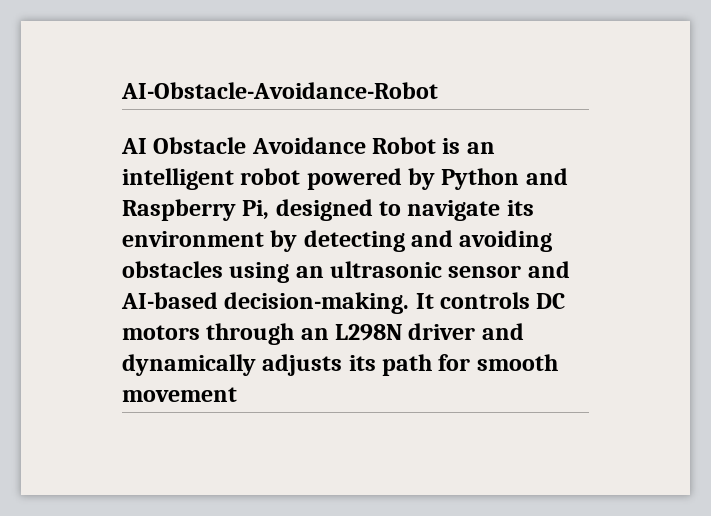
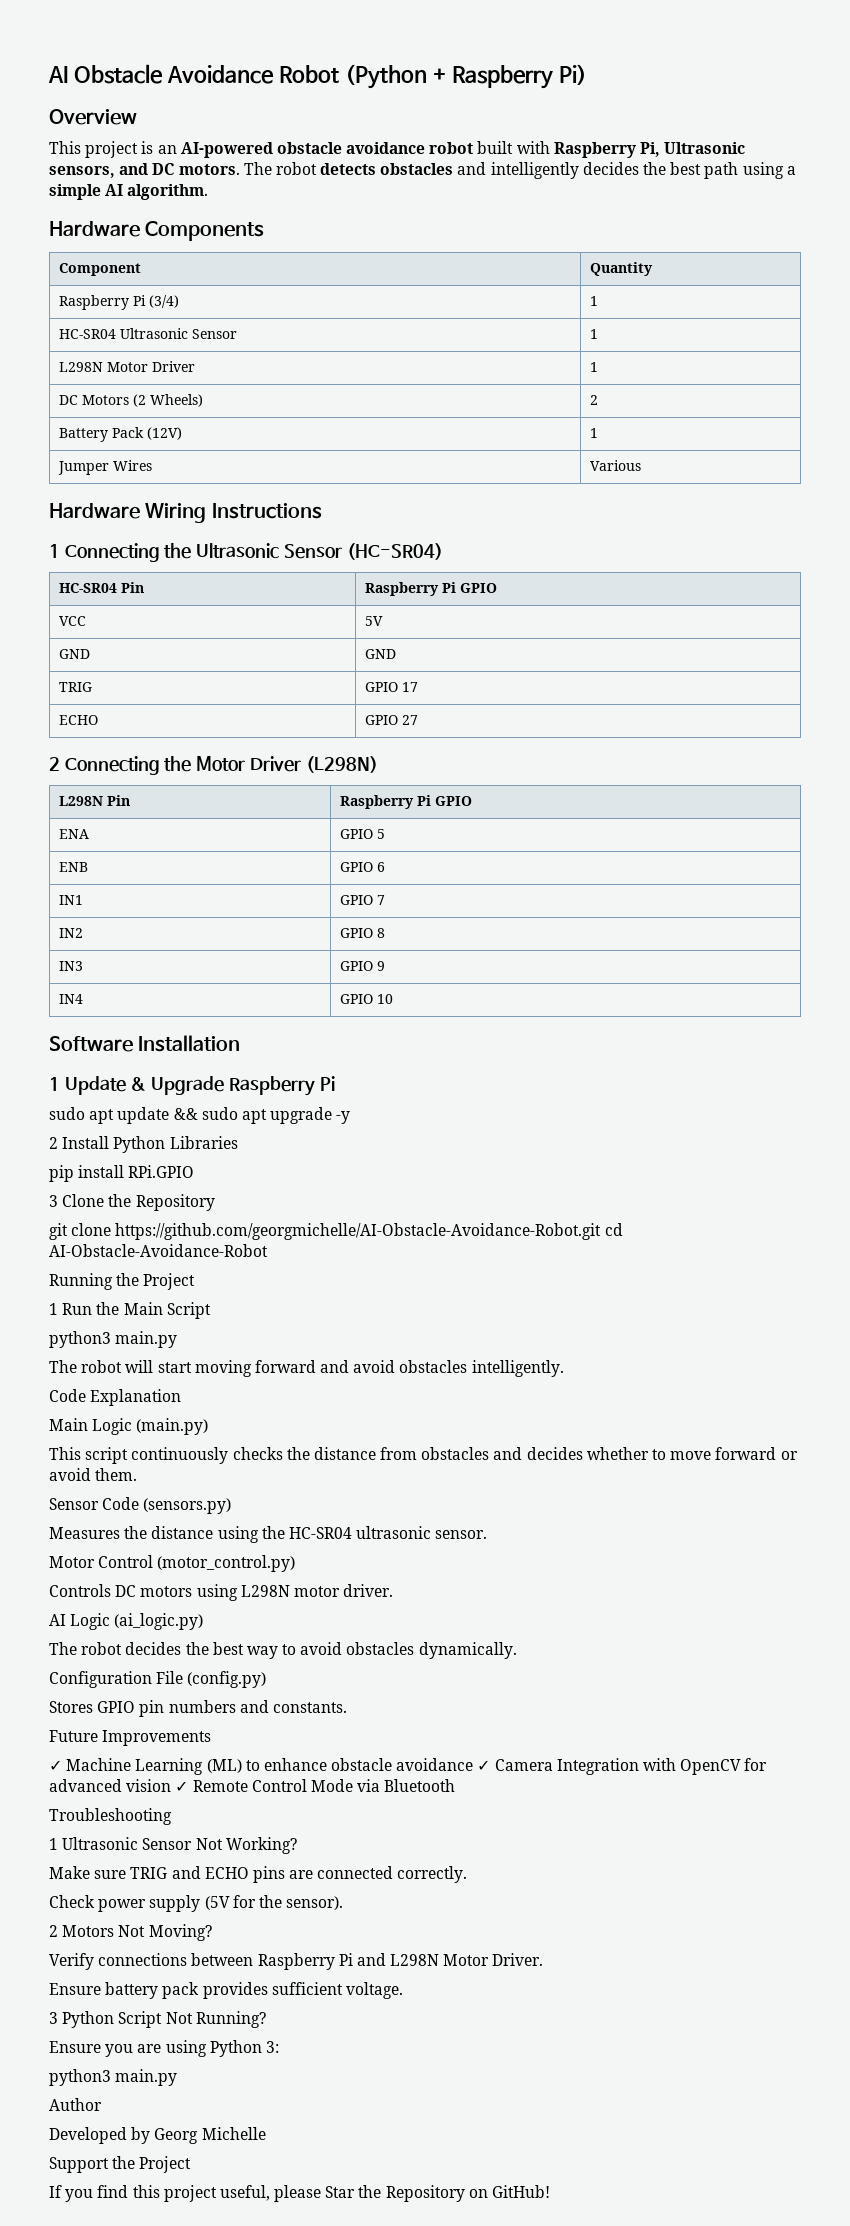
[121,82,438,99] AI-Obstacle-Avoidance-Robot // -> (48, 74) none
[442,138,495,154] [122,168,568,190] [122,199,534,221] [122,230,553,252] [122,261,570,283] [121,292,566,314] [122,323,524,345] [122,354,558,376] [122,387,237,402] is an intelligent robot powered by Python and Raspberry Pi, designed to navigate its environment by detecting and avoiding obstacles using an ultrasonic sensor and AI-based decision-making. It controls DC motors through an L298N driver and dynamically adjusts its path for smooth movement -> [344,64,587,89] [49,109,137,125] [49,141,746,158] [49,162,796,179] [49,184,209,200] [49,221,265,241] [58,263,141,276] [589,262,653,276] [58,295,179,310] [589,296,598,306] [58,328,237,339] [589,329,598,339] [58,361,195,372] [589,362,598,372] [58,394,203,407] [589,395,598,405] [58,427,182,442] [589,428,598,438] [57,460,152,475] [589,460,641,471] [49,503,322,523] [49,543,443,562] [58,582,144,593] [364,582,497,596] [58,616,86,626] [364,616,383,626] [58,649,90,659] [364,649,396,659] [58,682,92,692] [364,682,418,692] [58,715,98,725] [364,715,418,725] [49,756,378,775] [58,795,130,806] [339,795,472,809] [58,829,89,839] [339,829,385,839] [58,862,88,872] [339,862,385,872] [58,895,83,905] [339,895,385,905] [58,928,83,938] [339,928,385,938] [58,961,83,971] [339,961,385,971] [58,994,83,1004] [339,994,393,1004] [49,1035,241,1052] [49,1076,335,1096] [49,1107,351,1124] [49,1136,238,1153] [49,1165,195,1182] [49,1194,215,1211] [49,1223,623,1240] [49,1244,268,1257] [49,1273,196,1290] [49,1302,211,1319] [49,1331,178,1348] [49,1360,564,1377] [49,1389,182,1406] [49,1418,209,1435] [49,1447,798,1464] [49,1468,138,1481] [49,1497,232,1514] [49,1526,488,1543] [49,1555,296,1572] [49,1584,394,1601] [49,1613,204,1630] [49,1642,517,1659] [49,1671,267,1688] [49,1700,347,1717] [49,1730,212,1746] [49,1758,768,1775] [49,1779,456,1792] [49,1808,172,1825] [49,1837,297,1854] [49,1866,468,1883] [49,1895,344,1912] [49,1924,212,1941] [49,1953,544,1970] [49,1982,403,1999] [49,2011,266,2028] [49,2040,279,2057] [49,2069,178,2086] [49,2098,102,2111] [49,2127,266,2144] [49,2156,192,2173] [49,2185,551,2202] (Python + Raspberry Pi) // Overview // This project is an AI-powered obstacle avoidance robot built with Raspberry Pi, Ultrasonic sensors, and DC motors. The robot detects obstacles and intelligently decides the best path using a simple AI algorithm. // Hardware Components // Component | Quantity // Raspberry Pi (3/4) | 1 // HC-SR04 Ultrasonic Sensor | 1 // L298N Motor Driver | 1 // DC Motors (2 Wheels) | 2 // Battery Pack (12V) | 1 // Jumper Wires | Various // Hardware Wiring Instructions // 1 Connecting the Ultrasonic Sensor (HC-SR04) // HC-SR04 Pin | Raspberry Pi GPIO // VCC | 5V // GND | GND // TRIG | GPIO 17 // ECHO | GPIO 27 // 2 Connecting the Motor Driver (L298N) // L298N Pin | Raspberry Pi GPIO // ENA | GPIO 5 // ENB | GPIO 6 // IN1 | GPIO 7 // IN2 | GPIO 8 // IN3 | GPIO 9 // IN4 | GPIO 10 // Software Installation // 1 Update & Upgrade Raspberry Pi // sudo apt update && sudo apt upgrade -y // 2 Install Python Libraries // pip install RPi.GPIO // 3 Clone the Repository // git clone https://github.com/georgmichelle/AI-Obstacle-Avoidance-Robot.git cd AI-Obstacle-Avoidance-Robot // Running the Project // 1 Run the Main Script // python3 main.py // The robot will start moving forward and avoid obstacles intelligently. // Code Explanation // Main Logic (main.py) // This script continuously checks the distance from obstacles and decides whether to move forward or avoid them. // Sensor Code (sensors.py) // Measures the distance using the HC-SR04 ultrasonic sensor. // Motor Control (motor_control.py) // Controls DC motors using L298N motor driver. // AI Logic (ai_logic.py) // The robot decides the best way to avoid obstacles dynamically. // Configuration File (config.py) // Stores GPIO pin numbers and constants. // Future Improvements // ✓ Machine Learning (ML) to enhance obstacle avoidance ✓ Camera Integration with OpenCV for advanced vision ✓ Remote Control Mode via Bluetooth // Troubleshooting // 1 Ultrasonic Sensor Not Working? // Make sure TRIG and ECHO pins are connected correctly. // Check power supply (5V for the sensor). // 2 Motors Not Moving? // Verify connections between Raspberry Pi and L298N Motor Driver. // Ensure battery pack provides sufficient voltage. // 3 Python Script Not Running? // Ensure you are using Python 3: // python3 main.py // Author // Developed by Georg Michelle // Support the Project // If you find this project useful, please Star the Repository on GitHub!

